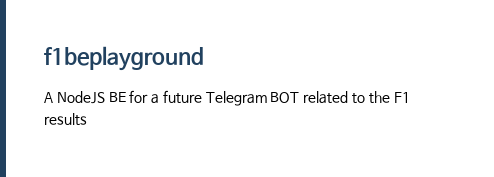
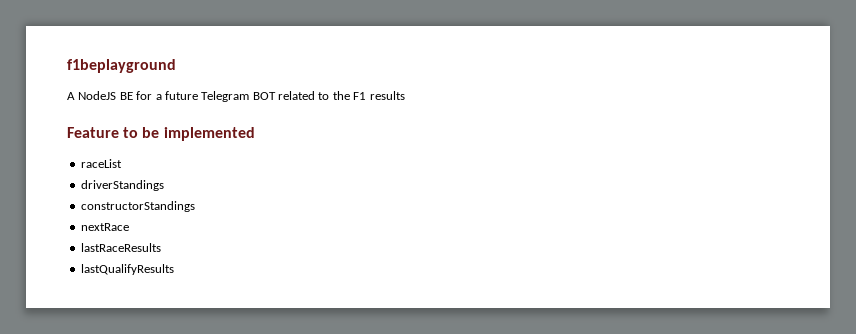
(87, 119) none -> [67,127,255,141] [80,159,122,168] [80,180,164,191] [80,201,195,212] [80,223,129,231] [80,243,161,252] [80,264,174,275] // Feature to be implemented // raceList // driverStandings // constructorStandings // nextRace // lastRaceResults // lastQualifyResults

